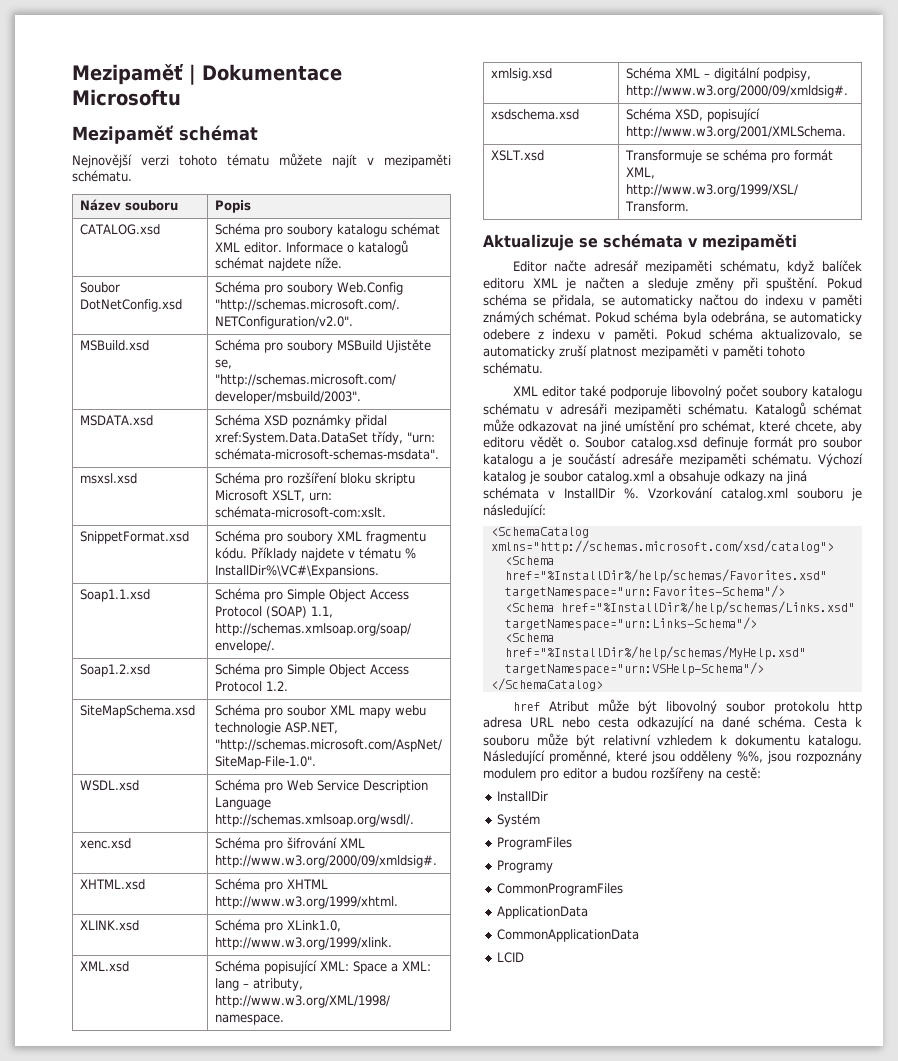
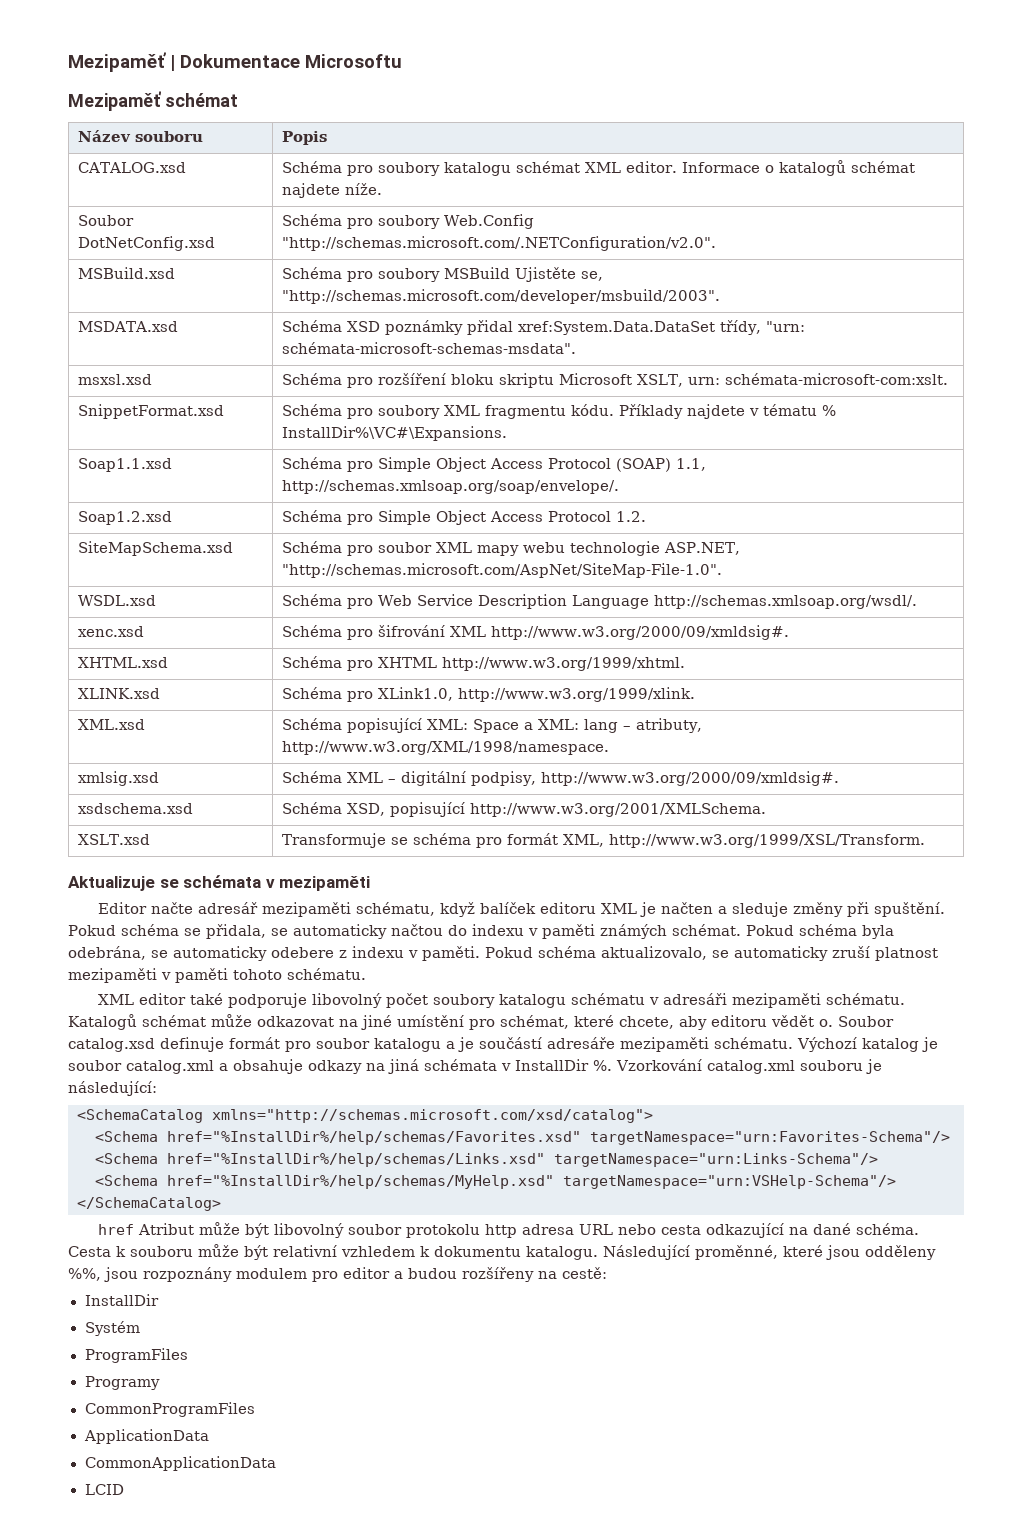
[72,153,451,168] [72,170,132,182] // Nejnovější verzi tohoto tématu můžete najít v mezipaměti schématu. -> (238, 100) none

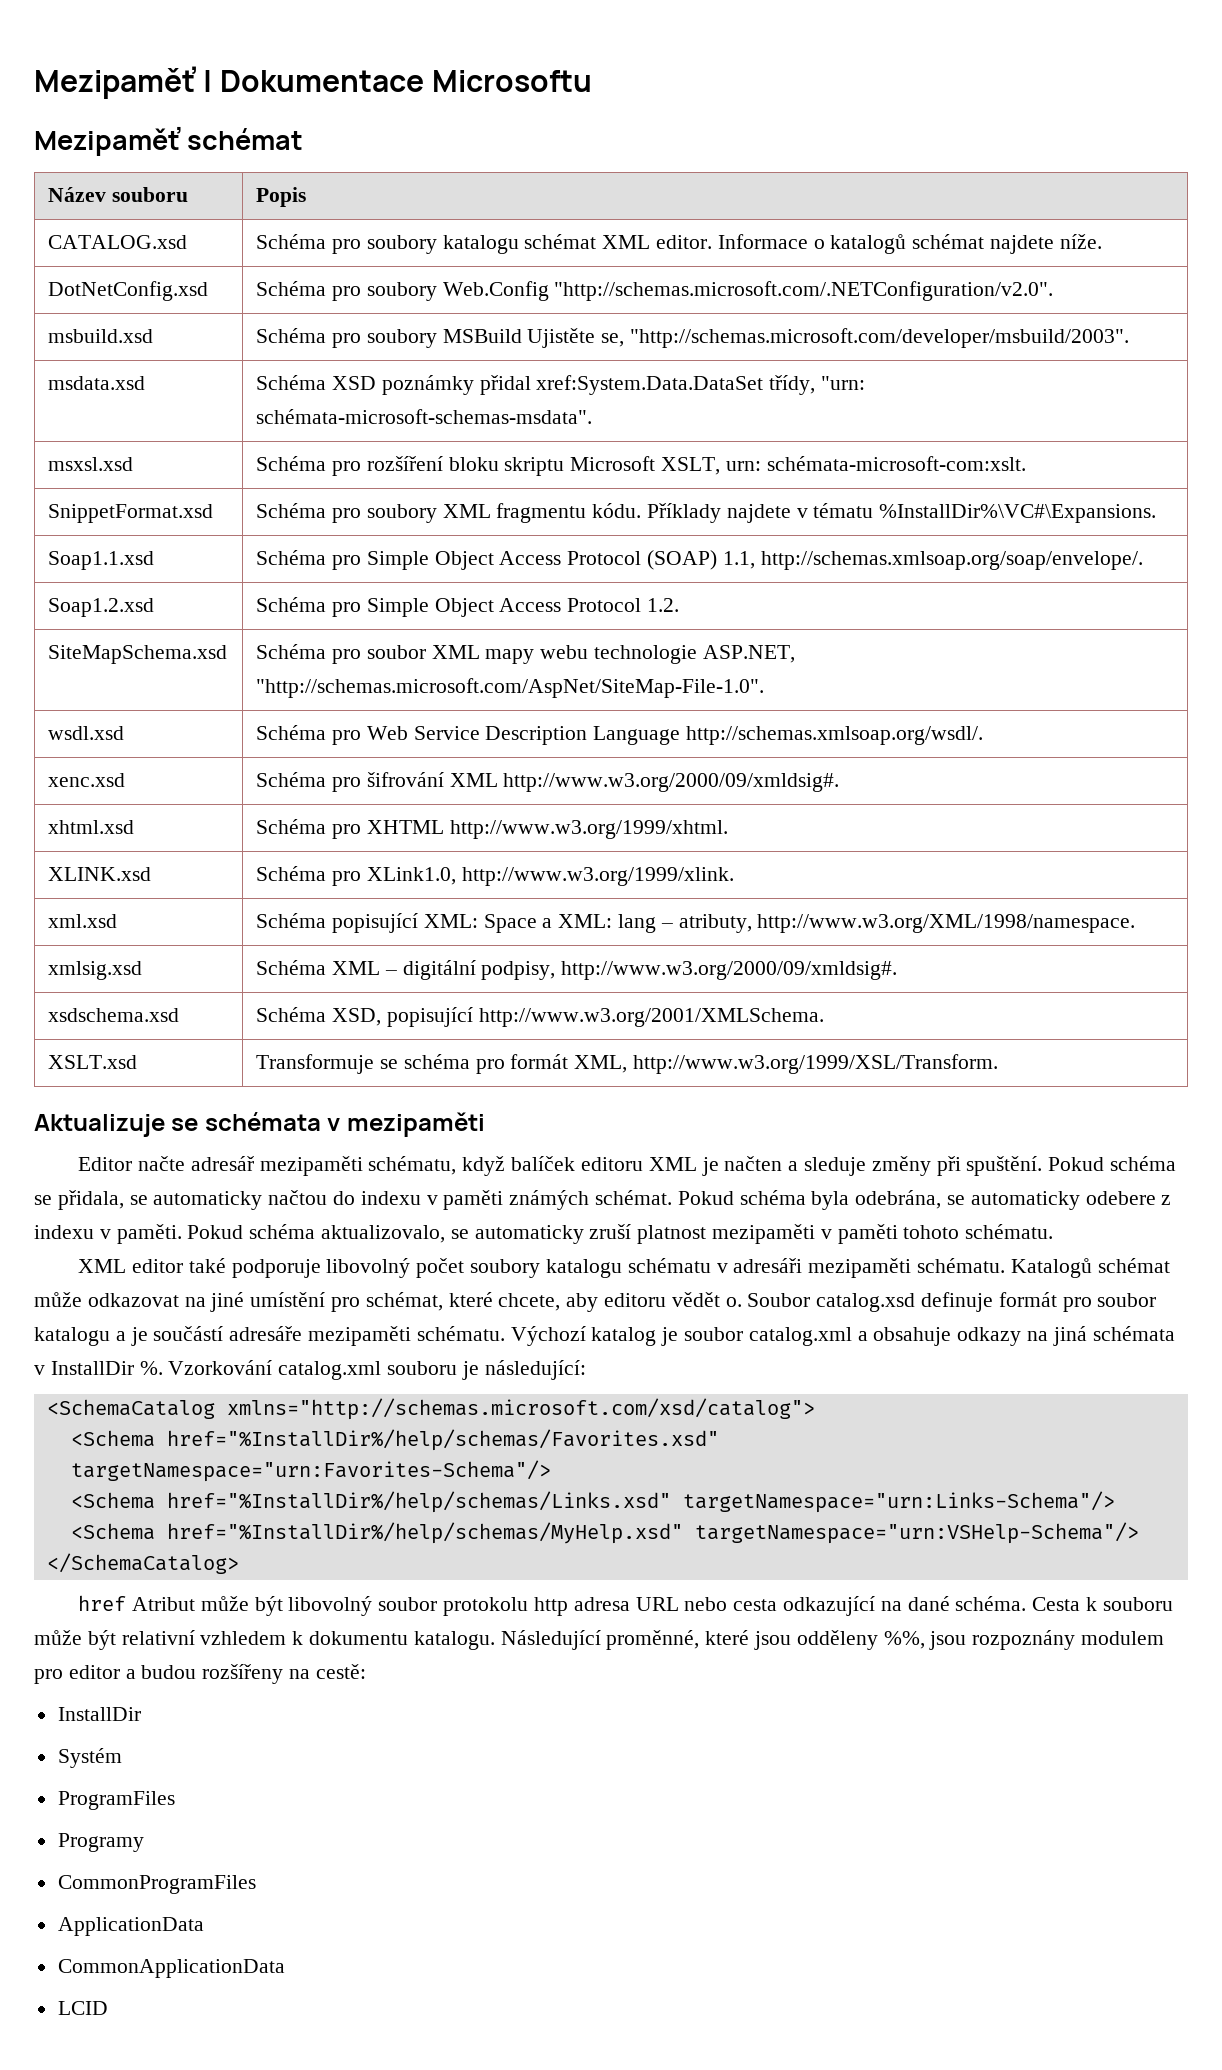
[78,215,135,226] Soubor -> (1102, 241) none
[78,267,176,279] MSBuild.xsd -> [48,329,154,343] msbuild.xsd
[78,321,179,332] MSDATA.xsd -> [48,376,146,390] msdata.xsd
[822,405,837,416] [282,426,508,441] % InstallDir%\VC#\Expansions. -> [879,504,1157,523] %InstallDir%\VC#\Expansions.
[78,595,157,606] WSDL.xsd -> [48,726,125,740] wsdl.xsd
[78,657,169,668] XHTML.xsd -> [48,820,135,834] xhtml.xsd
[78,719,146,730] XML.xsd -> [48,914,118,928] xml.xsd

